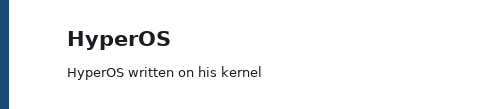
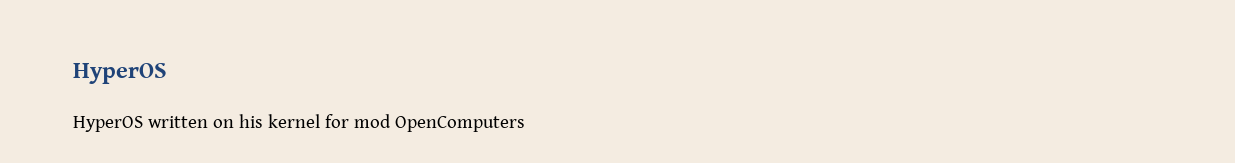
(262, 71) none -> [324,114,525,132] for mod OpenComputers

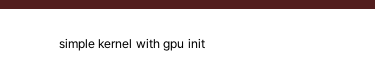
[73,63,167,84] [73,114,525,132] HyperOS // HyperOS written on his kernel for mod OpenComputers -> [59,38,205,51] simple kernel with gpu init

